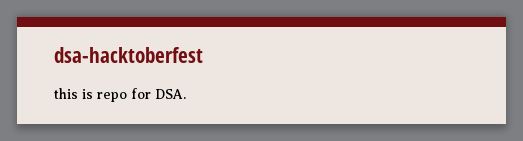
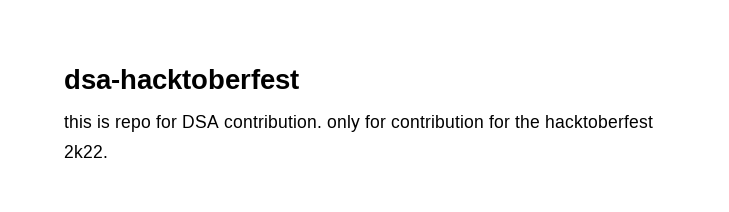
[155,89,186,99] DSA. -> [182,115,653,132] [64,145,108,158] DSA contribution. only for contribution for the hacktoberfest 2k22.

